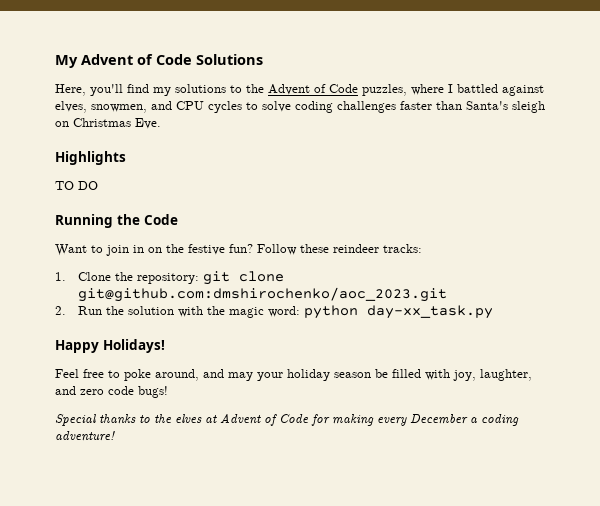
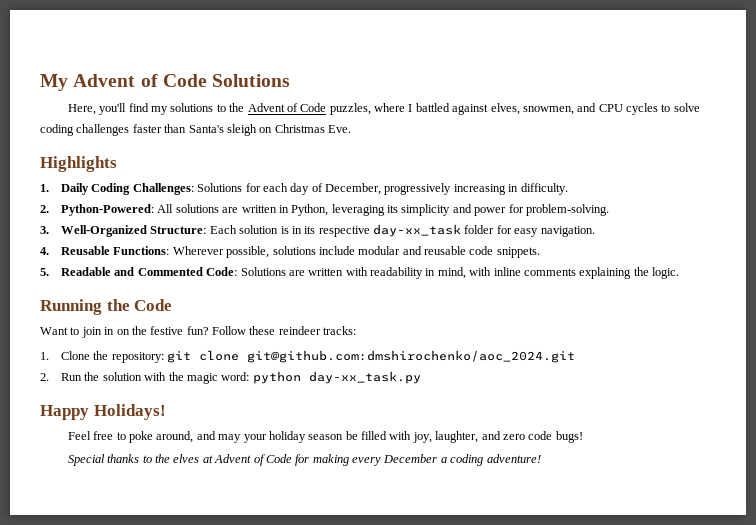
[55,181,98,190] TO DO -> [40,183,568,195] [40,204,609,216] [40,224,595,237] [40,246,540,258] [40,267,680,279] 1. Daily Coding Challenges: Solutions for each day of December, progressively increasing in difficulty. // 2. Python-Powered: All solutions are written in Python, leveraging its simplicity and power for problem-solving. // 3. Well-Organized Structure: Each solution is in its respective day-xx_task folder for easy navigation. // 4. Reusable Functions: Wherever possible, solutions include modular and reusable code snippets. // 5. Readable and Commented Code: Solutions are written with readability in mind, with inline comments explaining the logic.
[78,287,448,302] git@github.com:dmshirochenko/aoc_2023.git -> [247,350,576,363] git@github.com:dmshirochenko/aoc_2024.git

